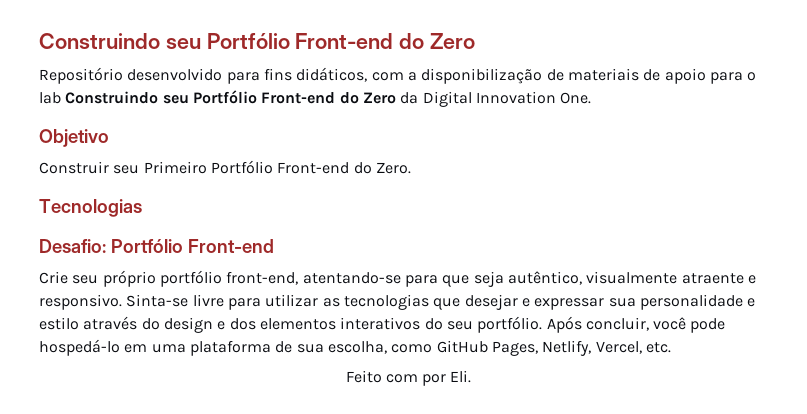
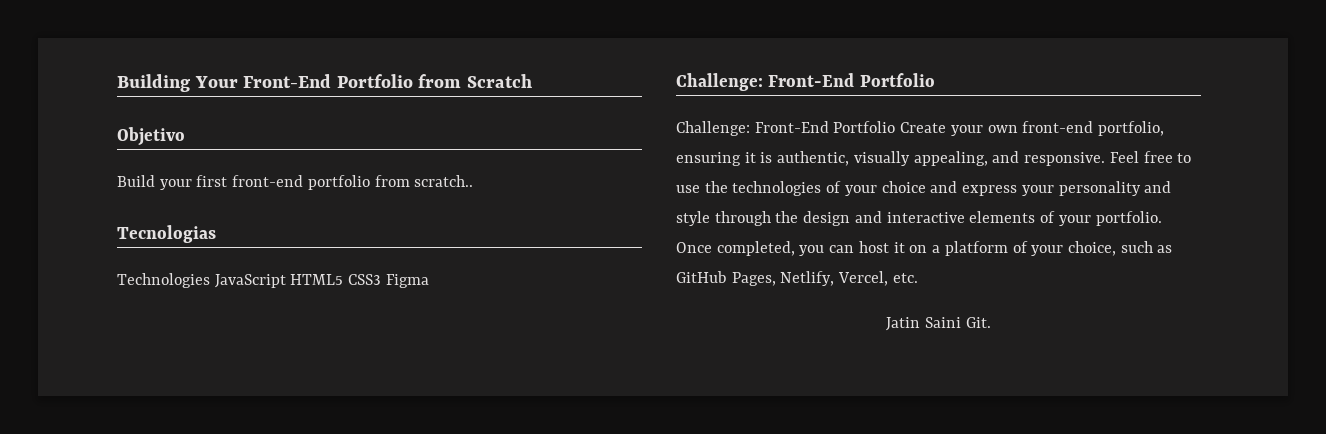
[39,33,476,49] [39,67,757,84] [39,90,592,107] [39,129,109,147] [39,160,411,174] [39,199,142,217] [39,239,274,253] [39,270,756,287] [39,294,756,310] [39,316,726,333] [39,339,433,356] Construindo seu Portfólio Front-end do Zero // Repositório desenvolvido para fins didáticos, com a disponibilização de materiais de apoio para o lab Construindo seu Portfólio Front-end do Zero da Digital Innovation One. // Objetivo // Construir seu Primeiro Portfólio Front-end do Zero. // Tecnologias // Desafio: Portfólio Front-end // Crie seu próprio portfólio front-end, atentando-se para que seja autêntico, visualmente atraente e responsivo. Sinta-se livre para utilizar as tecnologias que desejar e expressar sua personalidade e estilo através do design e dos elementos interativos do seu portfólio. Após concluir, você pode hospedá-lo em uma plataforma de sua escolha, como -> [117,74,532,92] [117,127,185,146] [117,175,474,190] [117,225,216,243] [117,273,429,288] [676,73,935,91] [676,121,1165,136] [676,151,1192,166] [676,181,1172,196] [676,211,1162,226] [676,241,1173,256] Building Your Front-End Portfolio from Scratch // Objetivo // Build your first front-end portfolio from scratch.. // Tecnologias // Technologies JavaScript HTML5 CSS3 Figma // Challenge: Front-End Portfolio // Challenge: Front-End Portfolio Create your own front-end portfolio, ensuring it is authentic, visually appealing, and responsive. Feel free to use the technologies of your choice and express your personality and style through the design and interactive elements of your portfolio. Once completed, you can host it on a platform of your choice, such as
[345,370,472,386] Feito com por Eli. -> [886,317,991,331] Jatin Saini Git.

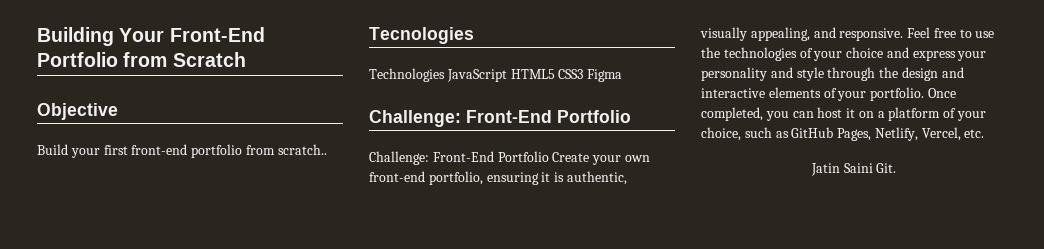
[117,127,185,146] Objetivo -> [37,103,118,120] Objective
[117,225,216,243] Tecnologias -> [369,27,474,44] Tecnologies

